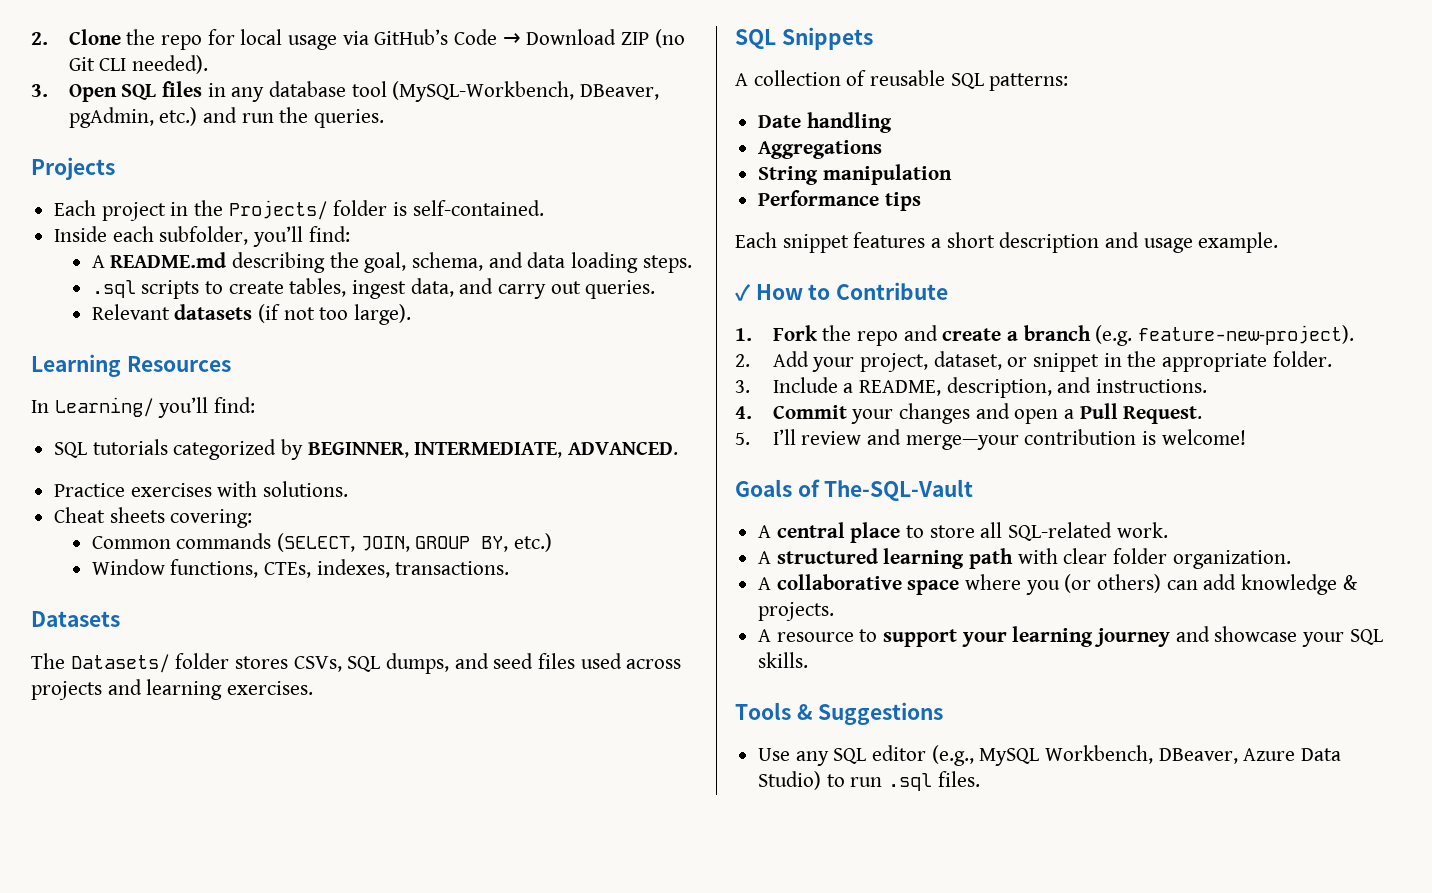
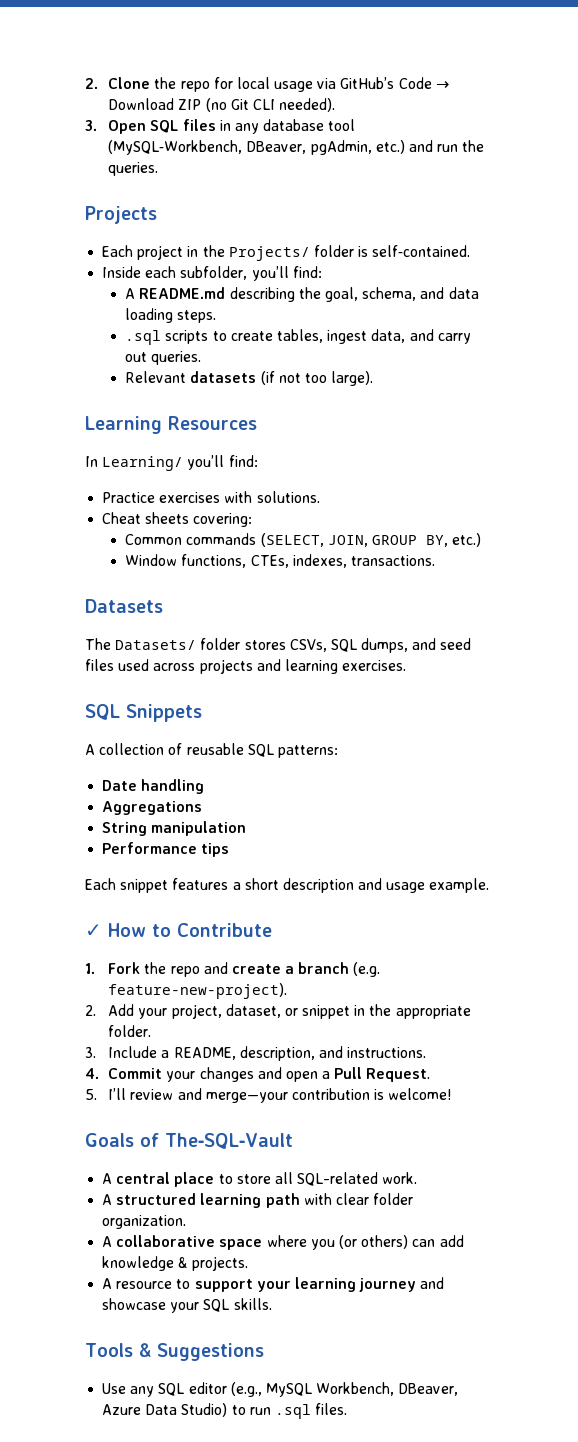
[54,439,679,460] // SQL tutorials categorized by BEGINNER, INTERMEDIATE, ADVANCED. -> (258, 461) none

